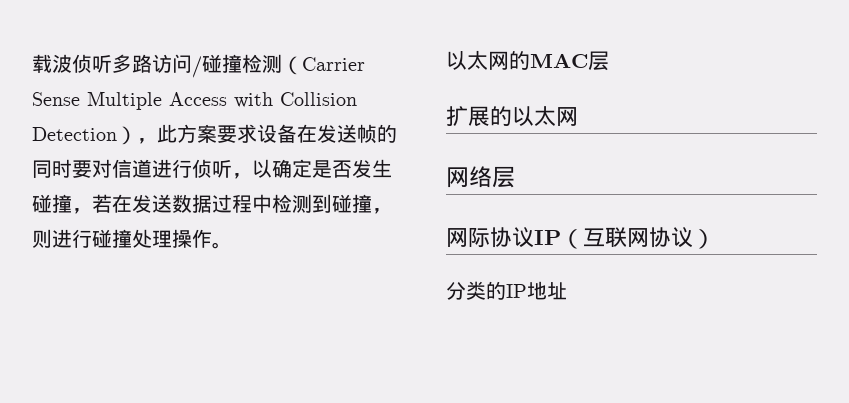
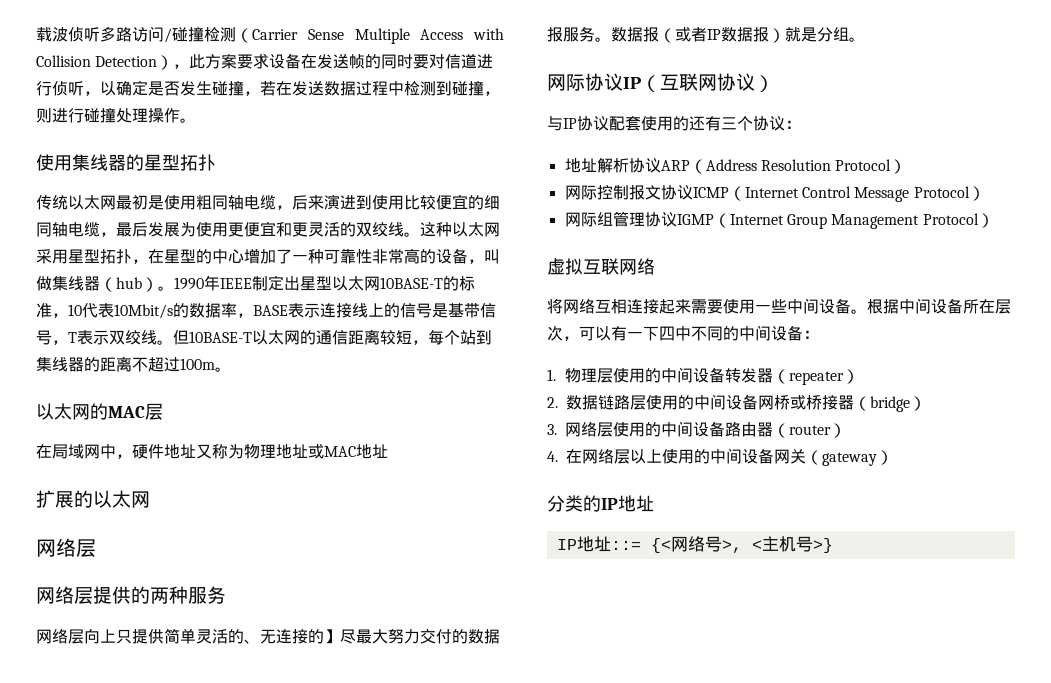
[446,50,609,71] 以太网的MAC层 -> [36,154,216,171] [36,194,500,210] [36,221,500,237] [36,248,500,264] [36,275,475,292] [36,303,496,319] [36,329,492,345] [36,356,231,372] [36,403,163,420] [36,444,388,459] 使用集线器的星型拓扑 // 传统以太网最初是使用粗同轴电缆，后来演进到使用比较便宜的细同轴电缆，最后发展为使用更便宜和更灵活的双绞线。这种以太网采用星型拓扑，在星型的中心增加了一种可靠性非常高的设备，叫做集线器（hub）。1990年IEEE制定出星型以太网10BASE-T的标准，10代表10Mbit/s的数据率，BASE表示连接线上的信号是基带信号，T表示双绞线。但10BASE-T以太网的通信距离较短，每个站到集线器的距离不超过100m。 // 以太网的MAC层 // 在局域网中，硬件地址又称为物理地址或MAC地址
(515, 177) none -> [36,586,226,604] [36,628,500,644] [547,26,865,43] // 网络层提供的两种服务 // 网络层向上只提供简单灵活的、无连接的】尽最大努力交付的数据报服务。数据报（或者IP数据报）就是分组。
[446,281,567,300] 分类的IP地址 -> [547,116,801,131] [564,158,907,174] [564,185,985,202] [564,211,994,229] [547,258,655,275] [547,298,1011,314] [547,325,819,341] [547,367,859,385] [547,394,926,412] [547,421,846,438] [547,448,893,466] [547,495,654,512] [556,536,833,553] 与IP协议配套使用的还有三个协议： // 地址解析协议ARP（Address Resolution Protocol） // 网际控制报文协议ICMP（Internet Control Message Protocol） // 网际组管理协议IGMP（Internet Group Management Protocol） // 虚拟互联网络 // 将网络互相连接起来需要使用一些中间设备。根据中间设备所在层次，可以有一下四中不同的中间设备： // 1.物理层使用的中间设备转发器（repeater） // 2.数据链路层使用的中间设备网桥或桥接器（bridge） // 3.网络层使用的中间设备路由器（router） // 4.在网络层以上使用的中间设备网关（gateway） // 分类的IP地址 // IP地址::= {<网络号>, <主机号>}

